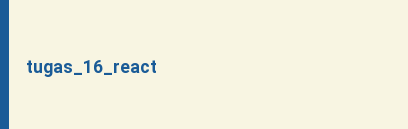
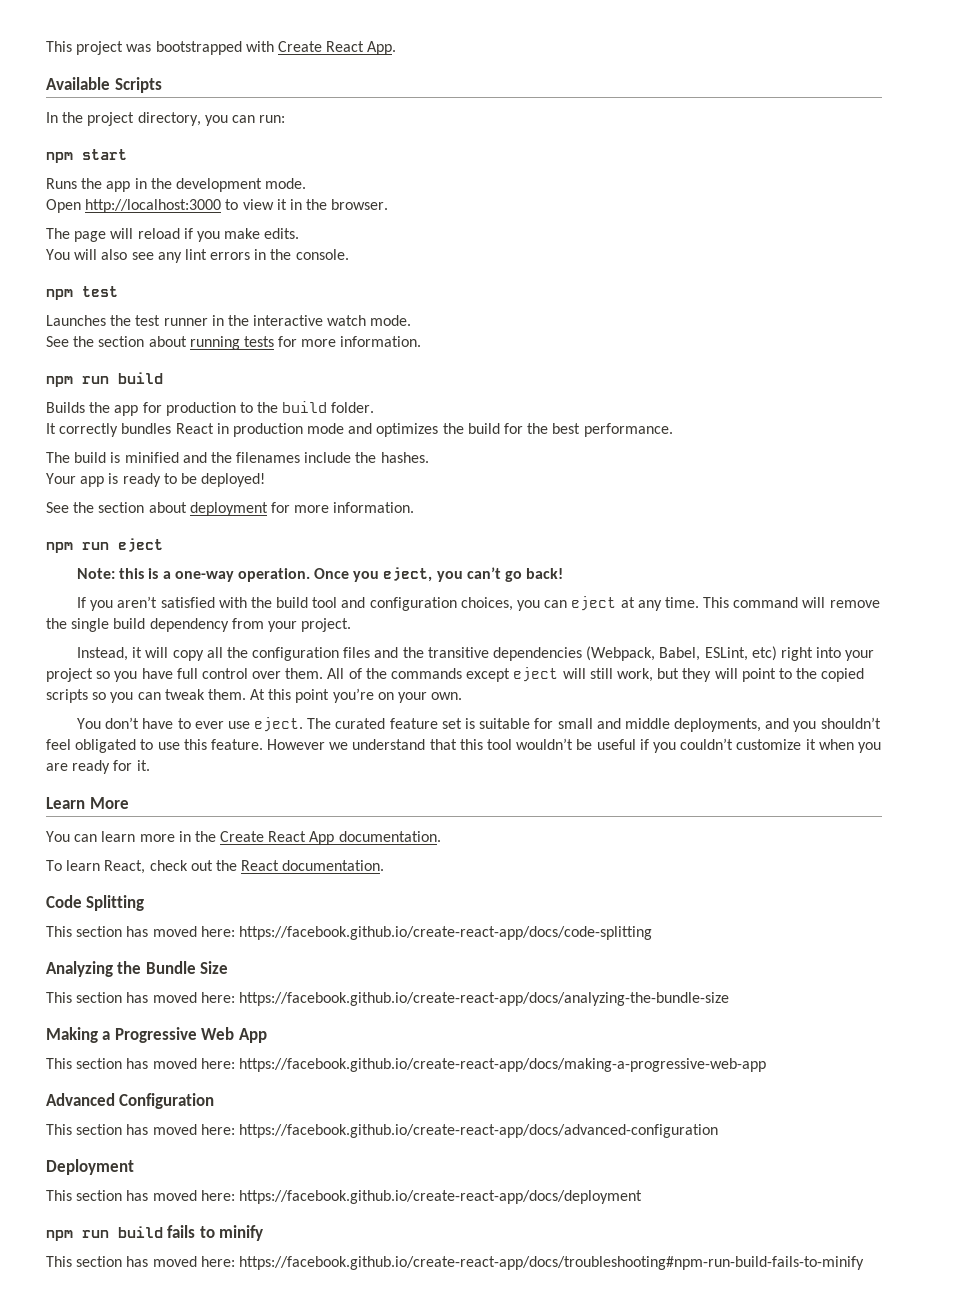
[26,60,157,77] tugas_16_react -> [46,41,397,55] [46,77,162,93] [46,112,286,126] [46,149,127,163] [46,178,307,192] [46,199,389,213] [46,228,300,242] [46,249,349,263] [46,286,118,300] [46,315,412,326] [46,336,422,350] [46,372,163,387] [46,401,375,416] [46,423,673,437] [46,452,429,463] [46,473,266,487] [46,502,415,516] [46,538,163,553] [76,567,564,582] [76,596,880,611] [46,618,352,632] [76,646,875,661] [46,667,865,682] [46,688,463,703] [76,717,881,732] [46,738,881,753] [46,760,150,774] [46,797,129,809] [46,831,441,845] [46,860,385,874] [46,895,145,911] [46,926,652,940] [46,961,229,977] [46,992,729,1006] [46,1027,267,1043] [46,1058,766,1072] [46,1093,215,1109] [46,1124,718,1138] [46,1159,134,1175] [46,1190,642,1204] [46,1225,264,1241] [46,1256,864,1270] This project was bootstrapped with Create React App. // Available Scripts // In the project directory, you can run: // npm start // Runs the app in the development mode. // Open http://localhost:3000 to view it in the browser. // The page will reload if you make edits. // You will also see any lint errors in the console. // npm test // Launches the test runner in the interactive watch mode. // See the section about running tests for more information. // npm run build // Builds the app for production to the build folder. // It correctly bundles React in production mode and optimizes the build for the best performance. // The build is minified and the filenames include the hashes. // Your app is ready to be deployed! // See the section about deployment for more information. // npm run eject // Note: this is a one-way operation. Once you eject, you can’t go back! // If you aren’t satisfied with the build tool and configuration choices, you can eject at any time. This command will remove the single build dependency from your project. // Instead, it will copy all the configuration files and the transitive dependencies (Webpack, Babel, ESLint, etc) right into your project so you have full control over them. All of the commands except eject will still work, but they will point to the copied scripts so you can tweak them. At this point you’re on your own. // You don’t have to ever use eject. The curated feature set is suitable for small and middle deployments, and you shouldn’t feel obligated to use this feature. However we understand that this tool wouldn’t be useful if you couldn’t customize it when you are ready for it. // Learn More // You can learn more in the Create React App documentation. // To learn React, check out the React documentation. // Code Splitting // This section has moved here: https://facebook.github.io/create-react-app/docs/code-splitting // Analyzing the Bundle Size // This section has moved here: https://facebook.github.io/create-react-app/docs/analyzing-the-bundle-size // Making a Progressive Web App // This section has moved here: https://facebook.github.io/create-react-app/docs/making-a-progressive-web-app // Advanced Configuration // This section has moved here: https://facebook.github.io/create-react-app/docs/advanced-configuration // Deployment // This section has moved here: https://facebook.github.io/create-react-app/docs/deployment // npm run build fails to minify // This section has moved here: https://facebook.github.io/create-react-app/docs/troubleshooting#npm-run-build-fails-to-minify

